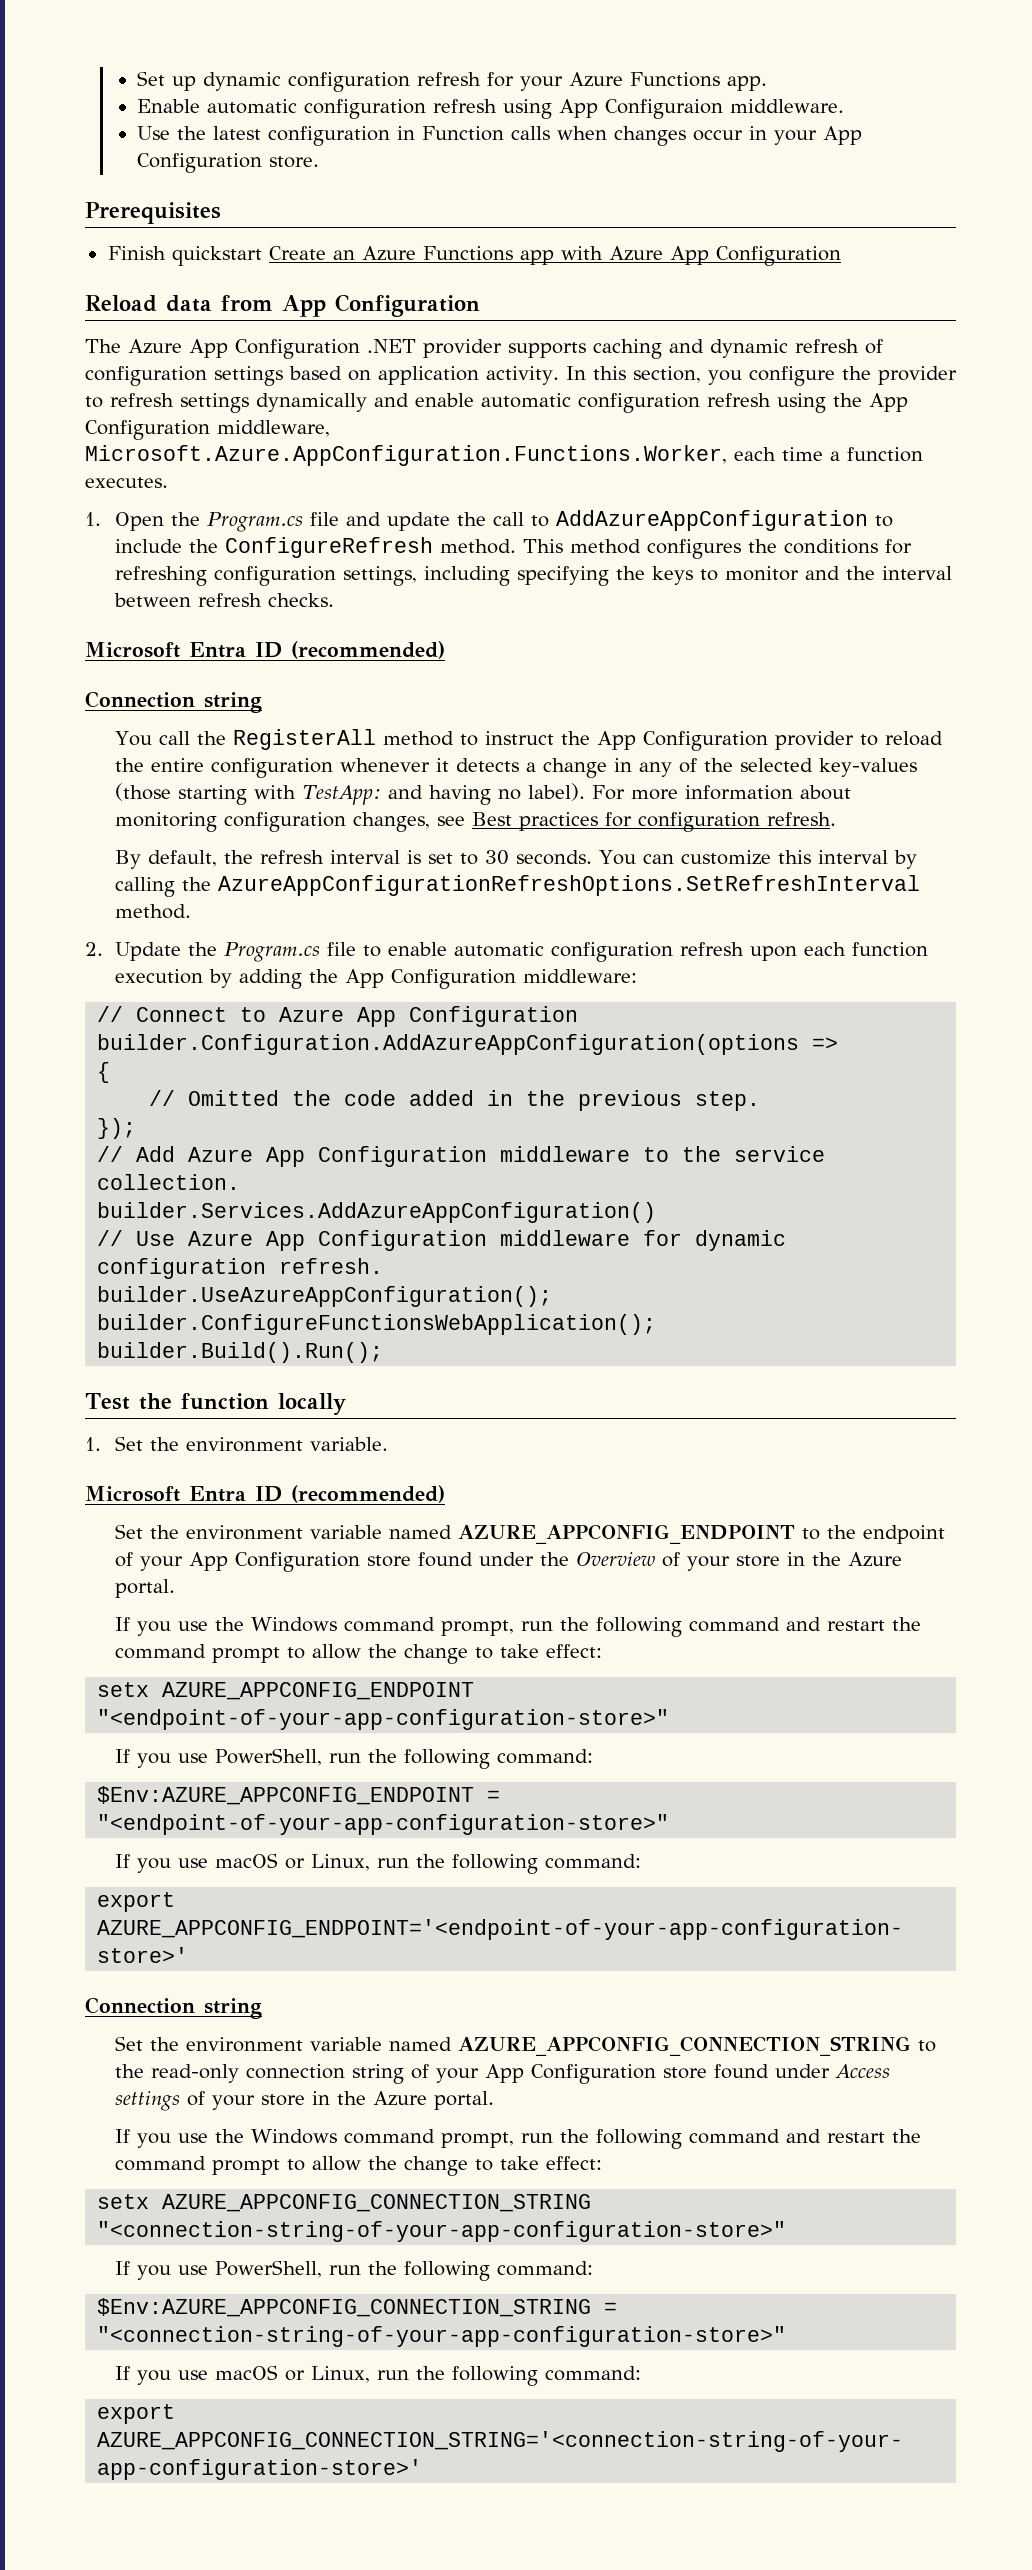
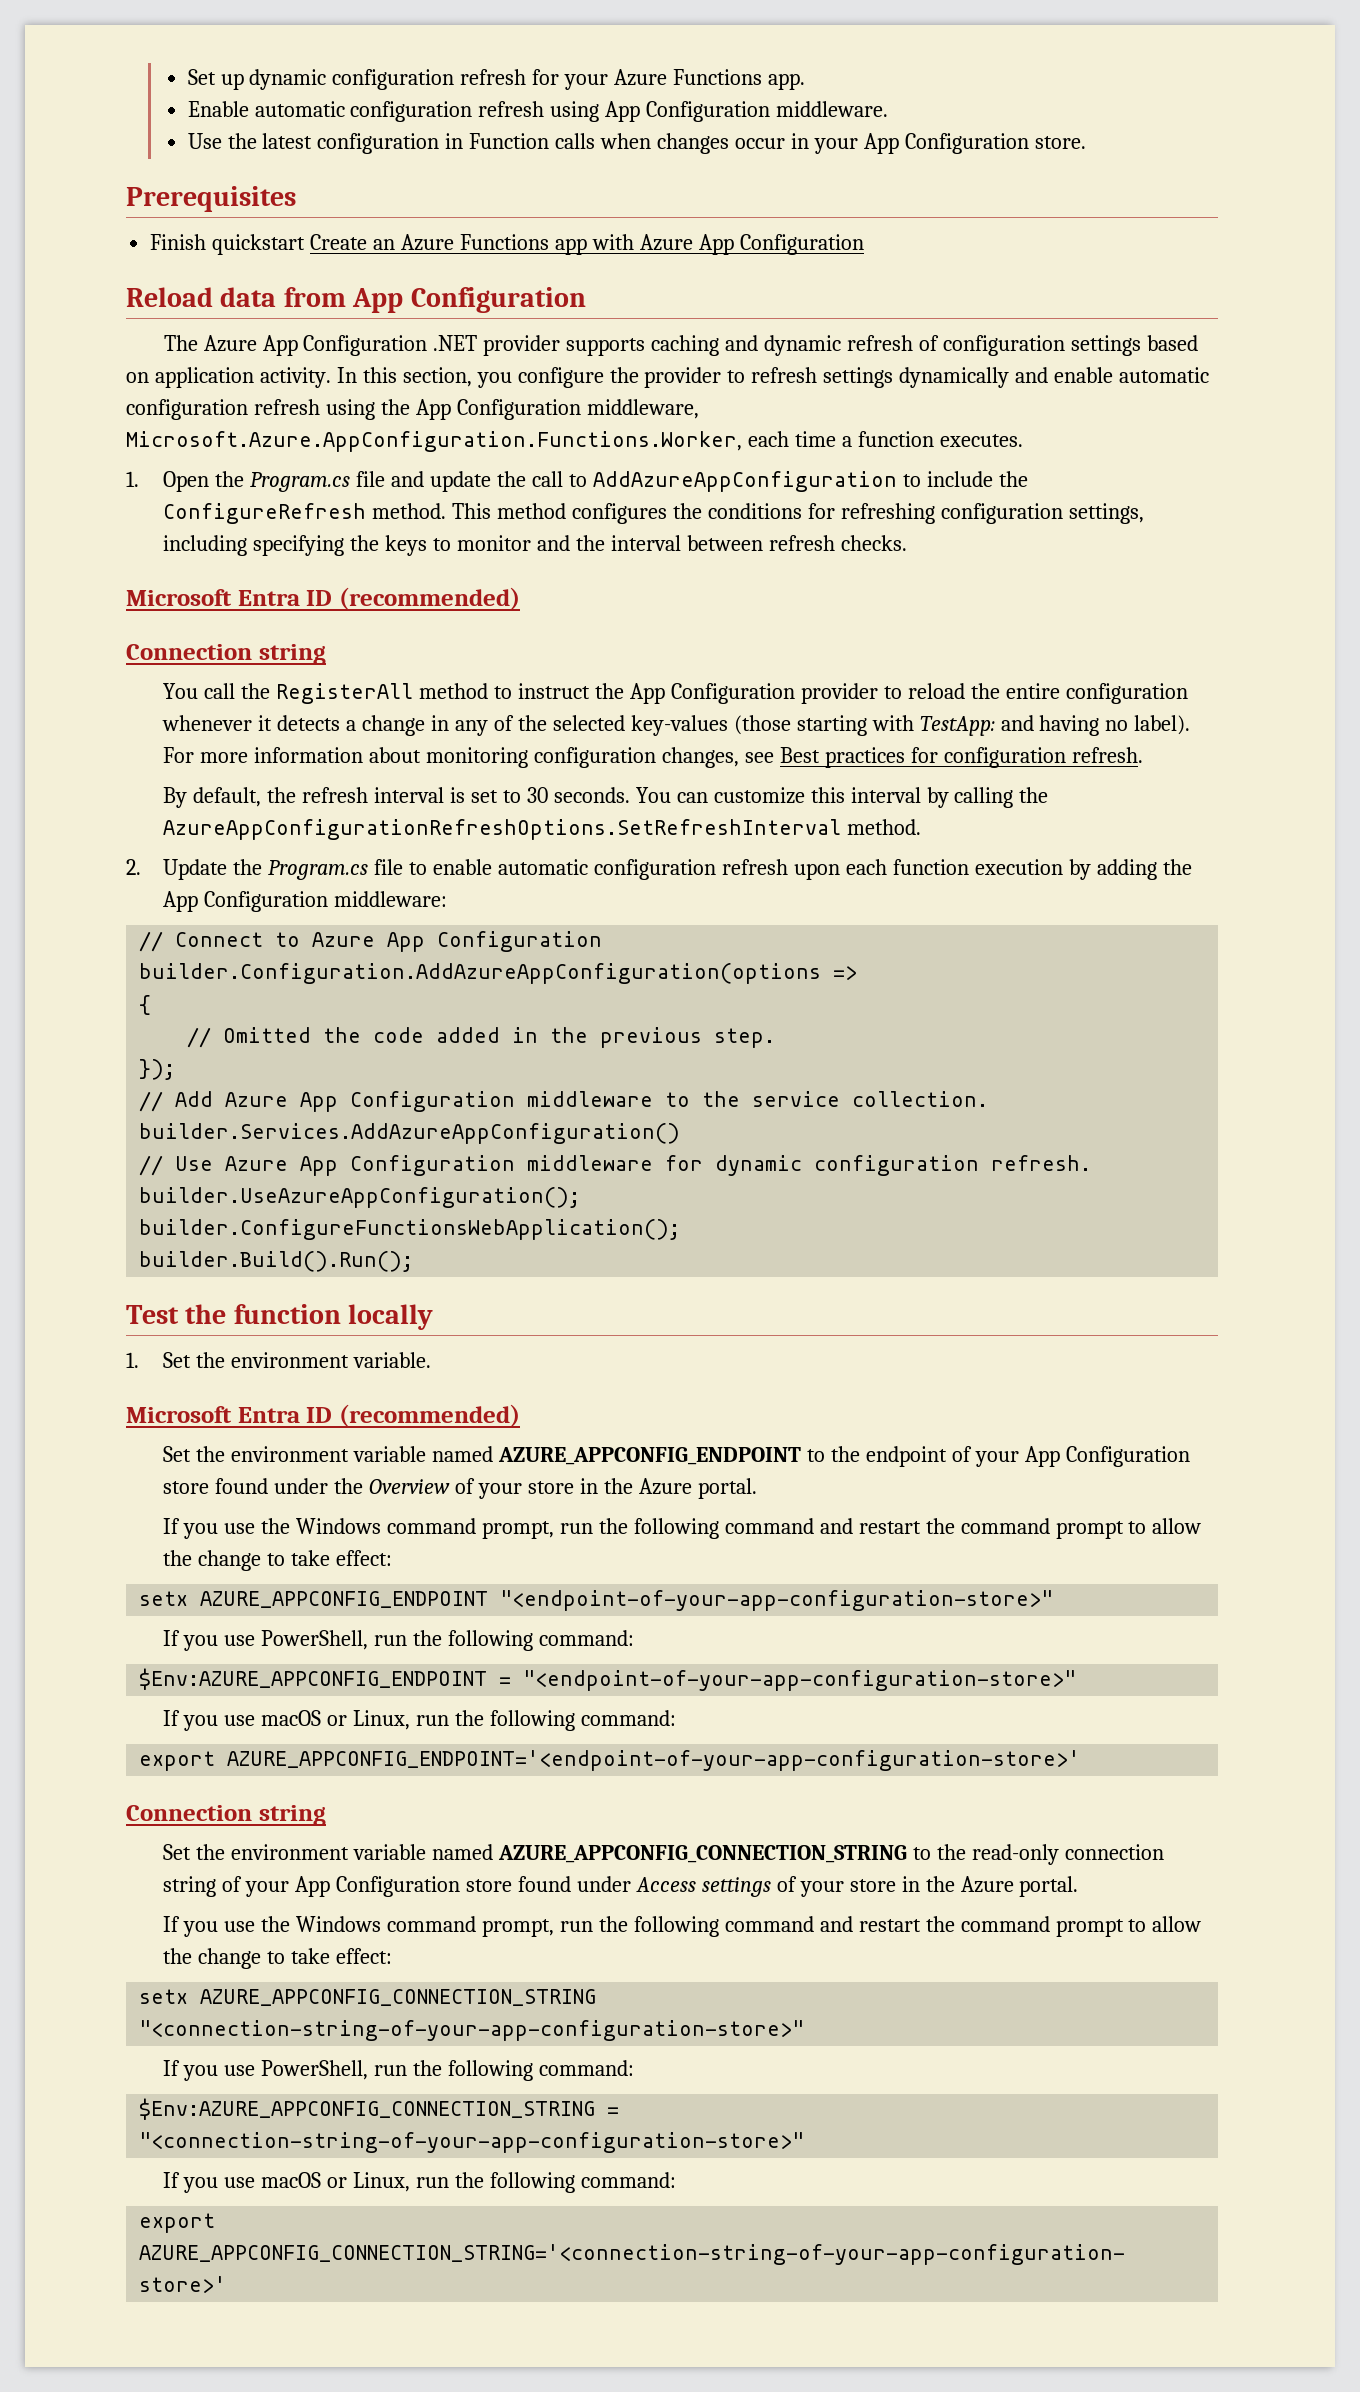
[605,99,724,119] Configuraion -> [646,101,771,122] Configuration

